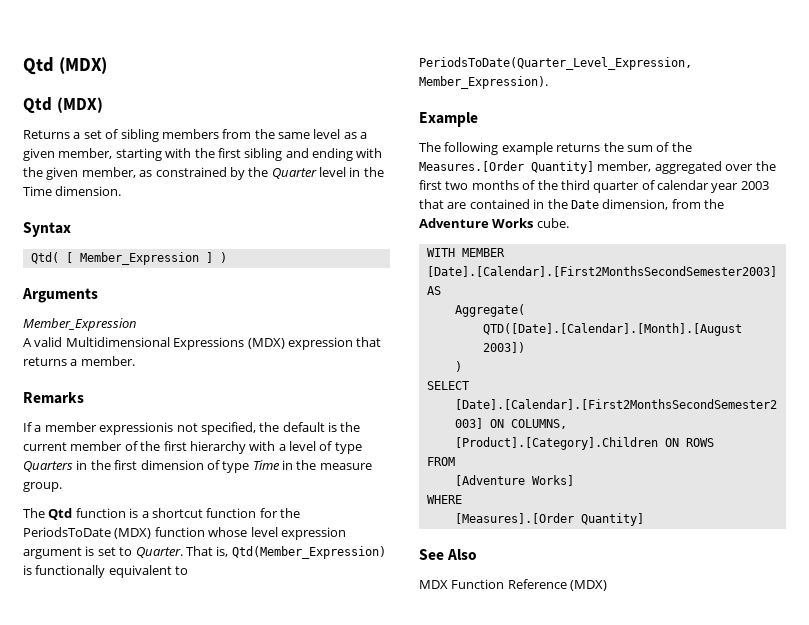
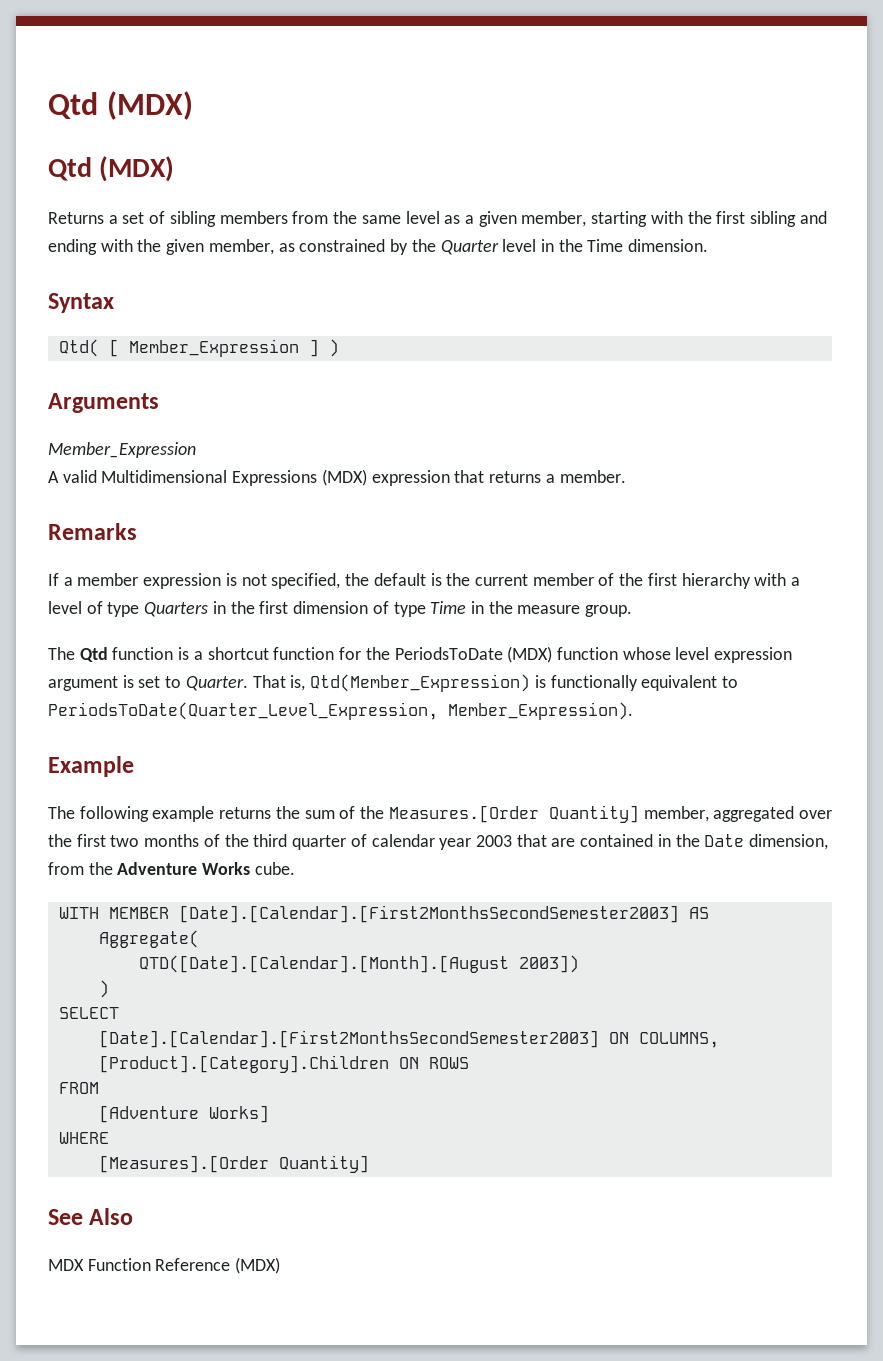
[99,422,174,435] expressionis -> [143,573,237,589] expression is

